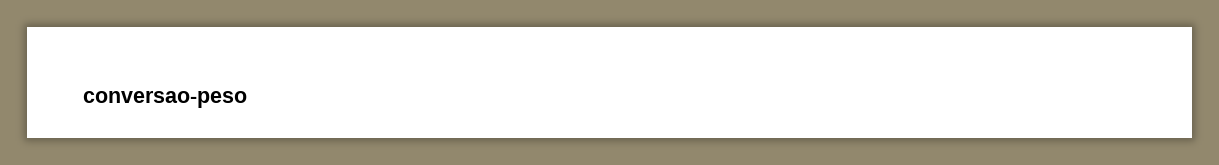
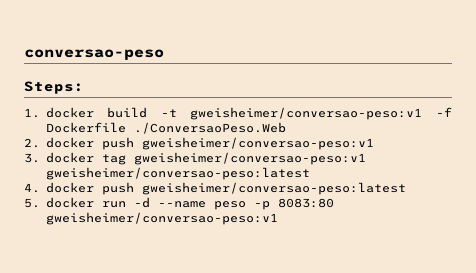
(247, 99) none -> [24,81,84,94] [24,107,452,120] [45,122,286,134] [24,137,374,150] [24,152,366,165] [45,167,310,180] [24,182,406,195] [24,197,334,210] [45,212,278,225] // Steps: // 1. docker build -t gweisheimer/conversao-peso:v1 -f Dockerfile ./ConversaoPeso.Web // 2. docker push gweisheimer/conversao-peso:v1 // 3. docker tag gweisheimer/conversao-peso:v1 gweisheimer/conversao-peso:latest // 4. docker push gweisheimer/conversao-peso:latest // 5. docker run -d --name peso -p 8083:80 gweisheimer/conversao-peso:v1

